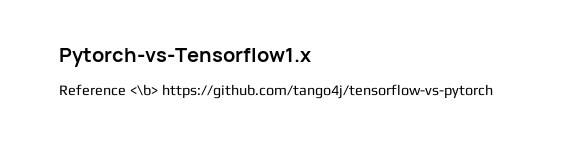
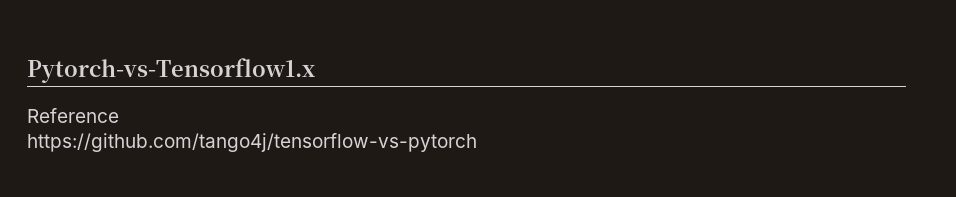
[129,84,158,96] <\b> -> (119, 115) //

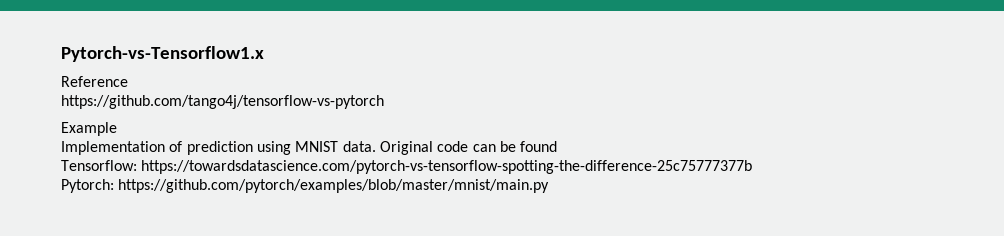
(477, 142) none -> [61,122,117,136] [61,141,558,155] [61,160,753,174] [61,179,550,193] // Example // Implementation of prediction using MNIST data. Original code can be found // Tensorflow: https://towardsdatascience.com/pytorch-vs-tensorflow-spotting-the-difference-25c75777377b // Pytorch: https://github.com/pytorch/examples/blob/master/mnist/main.py

